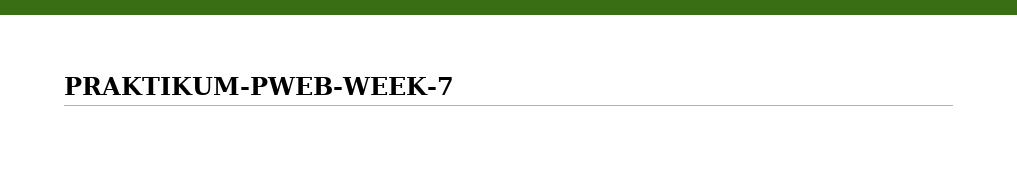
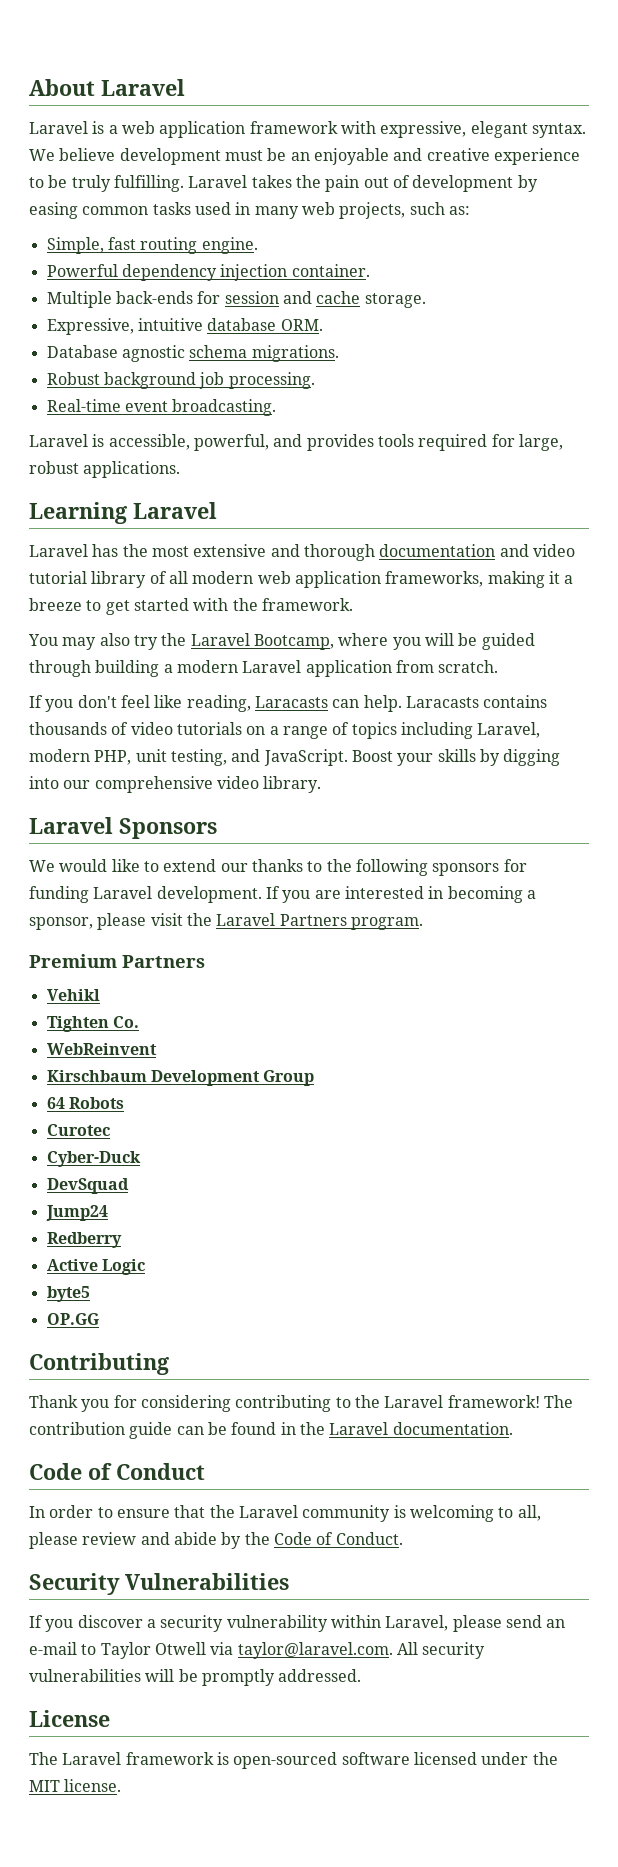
[64,77,454,95] PRAKTIKUM-PWEB-WEEK-7 -> [29,79,185,96] [29,121,586,138] [29,148,580,165] [29,175,538,192] [29,202,470,219] [46,237,258,254] [46,264,370,281] [46,291,426,308] [46,318,323,335] [46,345,339,362] [46,372,315,389] [46,399,277,416] [29,434,563,451] [29,461,181,478] [29,502,217,524] [29,544,575,561] [29,571,574,588] [29,598,353,615] [28,633,535,650] [29,660,499,677] [29,695,548,712] [29,722,541,739] [29,749,561,766] [29,776,322,793] [29,817,217,839] [29,859,527,876] [29,886,536,903] [29,913,423,930] [29,954,205,968] [46,989,100,1001] [46,1016,139,1032] [46,1043,157,1055] [46,1070,315,1086] [46,1097,124,1109] [46,1124,110,1136] [46,1151,141,1167] [46,1178,129,1194] [45,1205,108,1221] [46,1232,122,1248] [46,1259,145,1275] [46,1286,90,1302] [46,1313,99,1325] [29,1353,169,1375] [29,1395,573,1412] [29,1422,513,1439] [29,1463,205,1480] [29,1505,541,1522] [29,1532,403,1549] [29,1573,289,1595] [29,1615,566,1632] [29,1642,486,1659] [29,1669,362,1686] [29,1710,110,1727] [29,1752,558,1769] [29,1779,122,1792] About Laravel // Laravel is a web application framework with expressive, elegant syntax. We believe development must be an enjoyable and creative experience to be truly fulfilling. Laravel takes the pain out of development by easing common tasks used in many web projects, such as: // Simple, fast routing engine. // Powerful dependency injection container. // Multiple back-ends for session and cache storage. // Expressive, intuitive database ORM. // Database agnostic schema migrations. // Robust background job processing. // Real-time event broadcasting. // Laravel is accessible, powerful, and provides tools required for large, robust applications. // Learning Laravel // Laravel has the most extensive and thorough documentation and video tutorial library of all modern web application frameworks, making it a breeze to get started with the framework. // You may also try the Laravel Bootcamp, where you will be guided through building a modern Laravel application from scratch. // If you don't feel like reading, Laracasts can help. Laracasts contains thousands of video tutorials on a range of topics including Laravel, modern PHP, unit testing, and JavaScript. Boost your skills by digging into our comprehensive video library. // Laravel Sponsors // We would like to extend our thanks to the following sponsors for funding Laravel development. If you are interested in becoming a sponsor, please visit the Laravel Partners program. // Premium Partners // Vehikl // Tighten Co. // WebReinvent // Kirschbaum Development Group // 64 Robots // Curotec // Cyber-Duck // DevSquad // Jump24 // Redberry // Active Logic // byte5 // OP.GG // Contributing // Thank you for considering contributing to the Laravel framework! The contribution guide can be found in the Laravel documentation. // Code of Conduct // In order to ensure that the Laravel community is welcoming to all, please review and abide by the Code of Conduct. // Security Vulnerabilities // If you discover a security vulnerability within Laravel, please send an e-mail to Taylor Otwell via taylor@laravel.com. All security vulnerabilities will be promptly addressed. // License // The Laravel framework is open-sourced software licensed under the MIT license.

